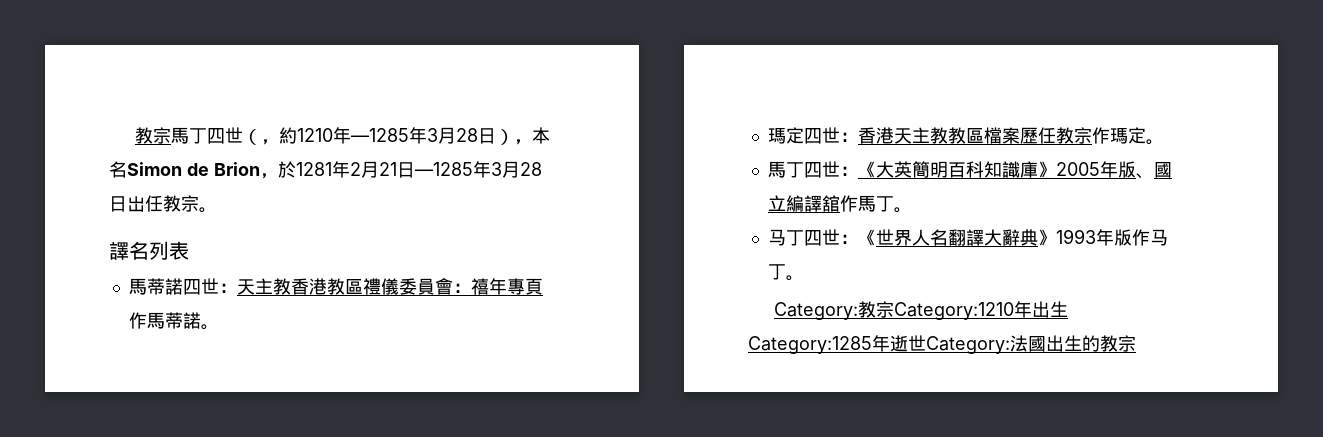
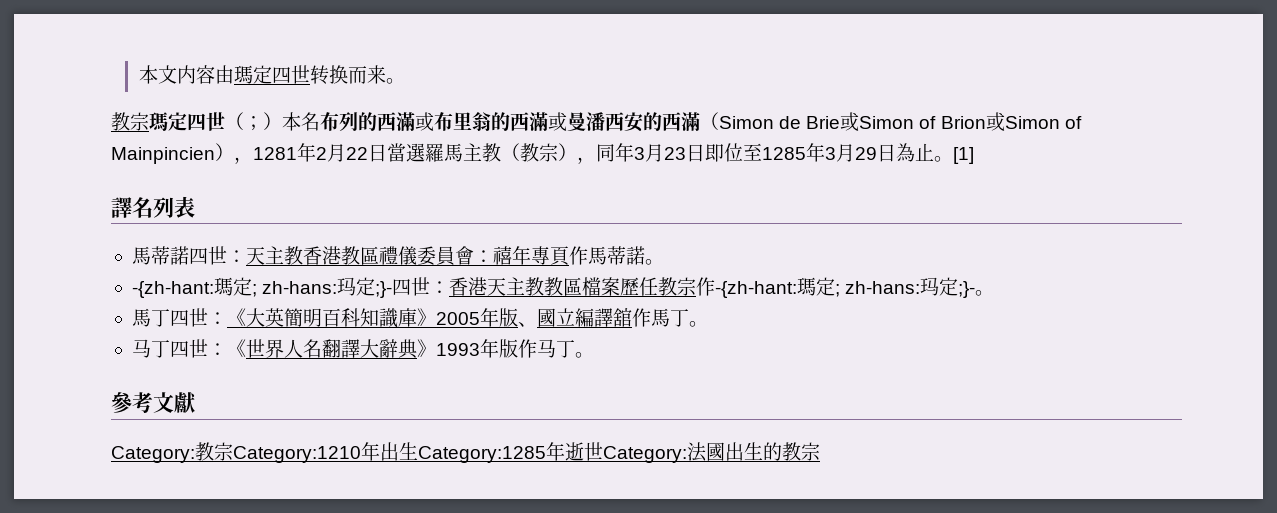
[134,127,550,145] [109,161,542,179] [109,195,217,213] 教宗馬丁四世（，約1210年—1285年3月28日），本名Simon de Brion，於1281年2月21日—1285年3月28日岀任教宗。 -> [138,65,405,85] [111,112,1082,132] [111,143,974,164] 本文内容由瑪定四世转换而来。 // 教宗瑪定四世（；）本名布列的西滿或布里翁的西滿或曼潘西安的西滿（Simon de Brie或Simon of Brion或Simon of Mainpincien），1281年2月22日當選羅馬主教（教宗），同年3月23日即位至1285年3月29日為止。[1]
[767,127,804,144] 瑪定 -> [131,277,393,298] -{zh-hant:瑪定; zh-hans:玛定;}-
[1109,127,1146,144] 瑪定 -> [715,277,976,298] -{zh-hant:瑪定; zh-hans:玛定;}-
(804, 278) none -> [111,392,197,413] // 參考文獻

